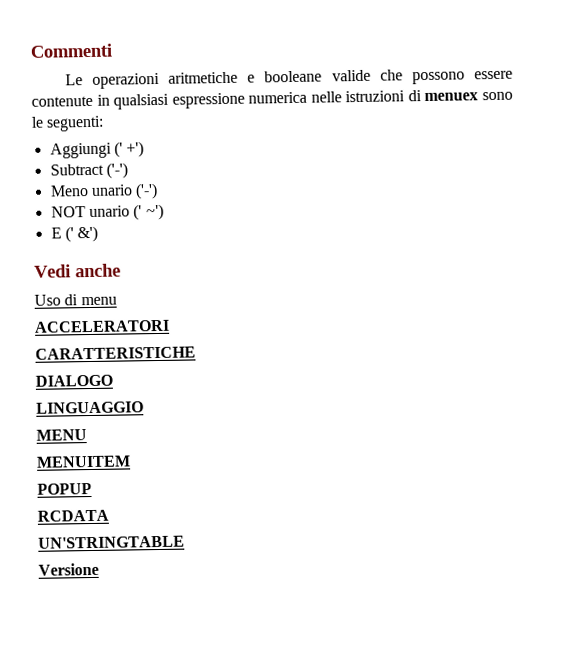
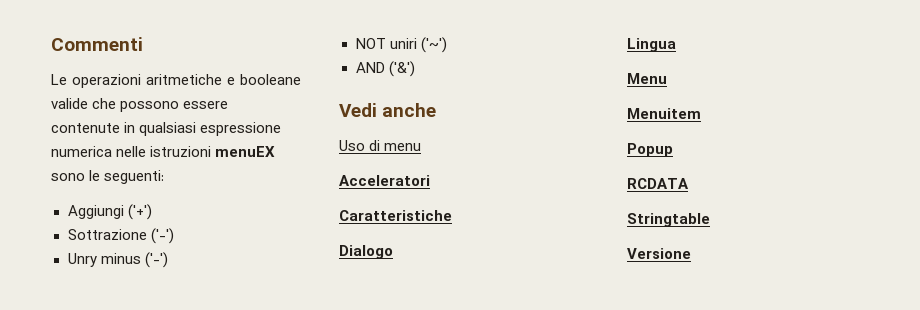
[407,90,479,102] di menuex -> [215,146,276,157] menuEX
[113,141,145,158] [49,162,128,179] [49,184,133,197] (' +') // Subtract ('-') // Meno unario -> [127,204,152,220] [67,228,174,244] [67,253,141,267] ('+') // Sottrazione ('-') // Unry minus
[88,203,164,221] [50,225,99,243] unario (' ~') // E (' &') -> [389,37,447,53] [355,61,415,77] uniri ('~') // AND ('&')
[34,319,170,333] [35,346,196,360] [35,374,113,387] [36,401,144,414] [36,429,87,441] [36,455,131,468] [37,483,92,495] ACCELERATORI // CARATTERISTICHE // DIALOGO // LINGUAGGIO // MENU // MENUITEM // POPUP -> [339,175,430,186] [339,210,452,221] [339,245,393,259] [627,38,676,52] [627,73,667,84] [627,108,701,119] [627,143,673,157] Acceleratori // Caratteristiche // Dialogo // Lingua // Menu // Menuitem // Popup
[38,535,185,549] UN'STRINGTABLE -> [627,213,710,227] Stringtable

